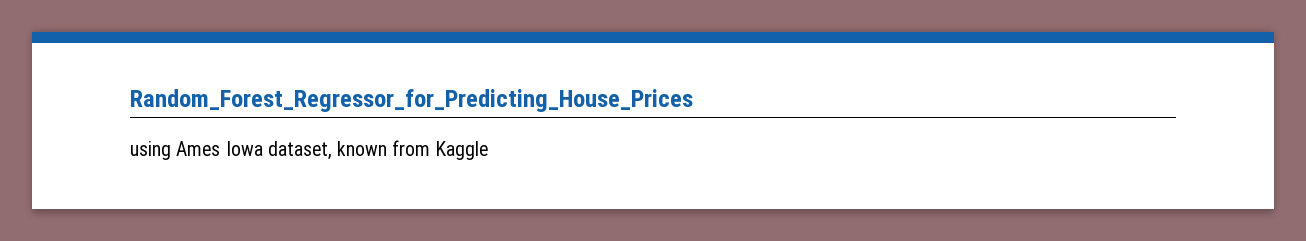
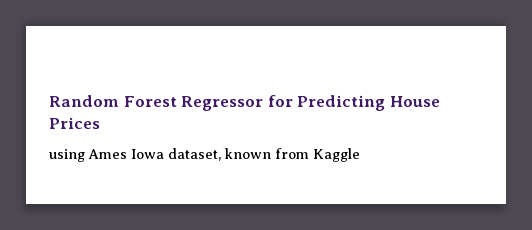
[130,89,693,112] Random_Forest_Regressor_for_Predicting_House_Prices -> [49,95,440,111] [49,117,100,129] Random Forest Regressor for Predicting House Prices

